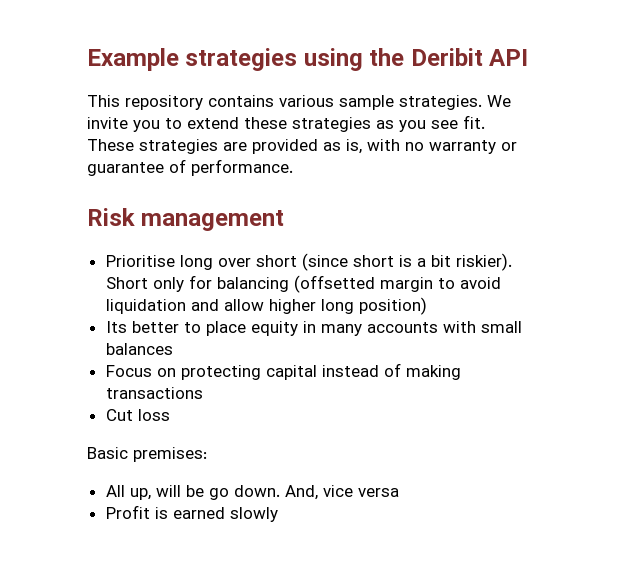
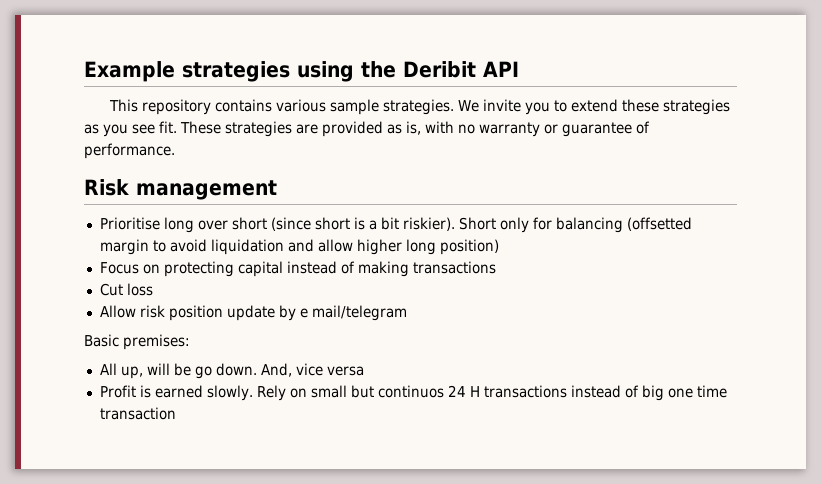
[105,321,522,336] [105,343,173,355] // Its better to place equity in many accounts with small balances -> (499, 247) none
(170, 415) none -> [99,305,407,321] // Allow risk position update by e mail/telegram
[229,507,278,522] slowly -> [206,385,727,401] [99,407,176,420] slowly. Rely on small but continuos 24 H transactions instead of big one time transaction

